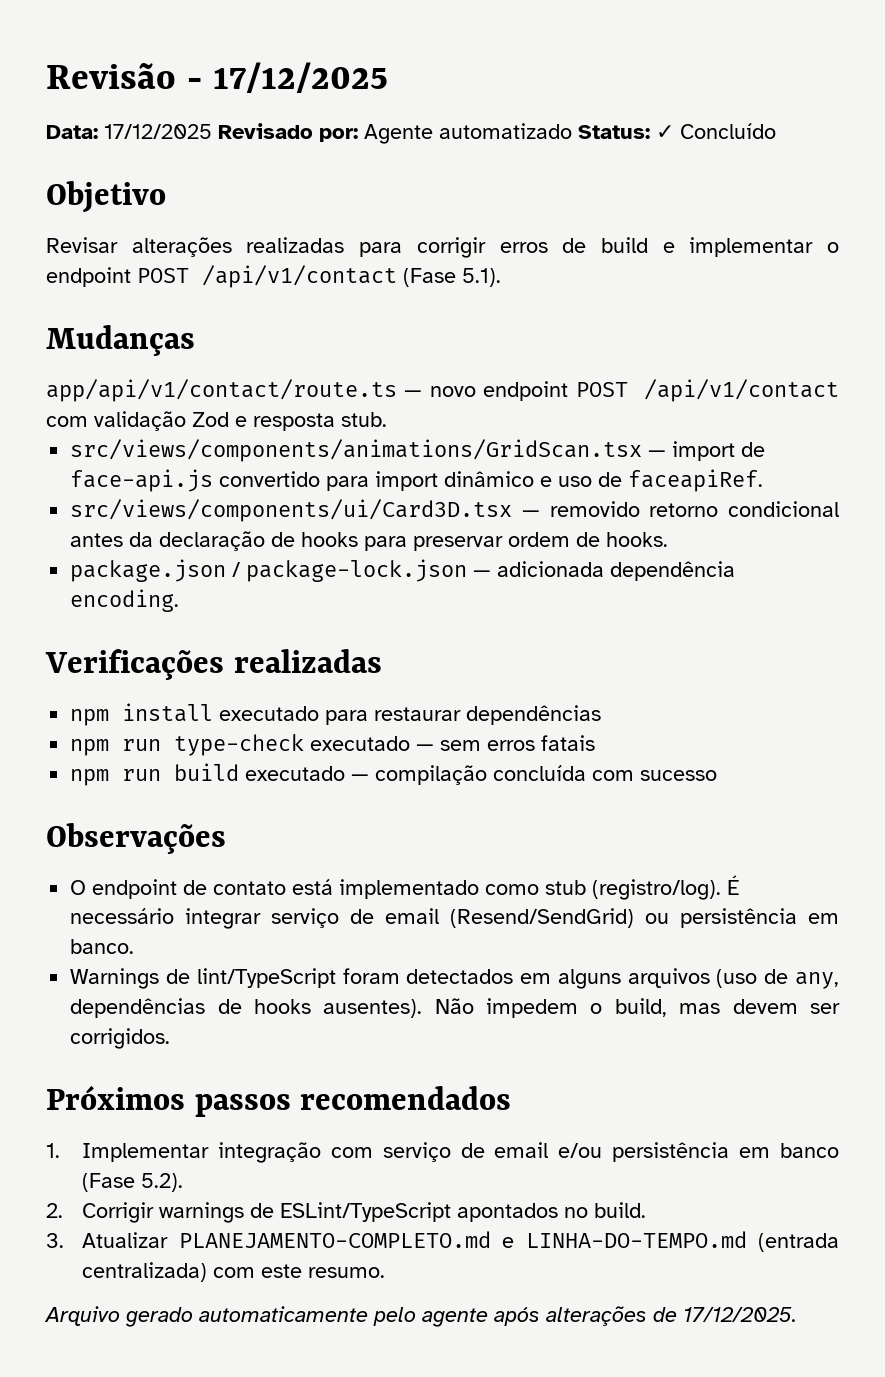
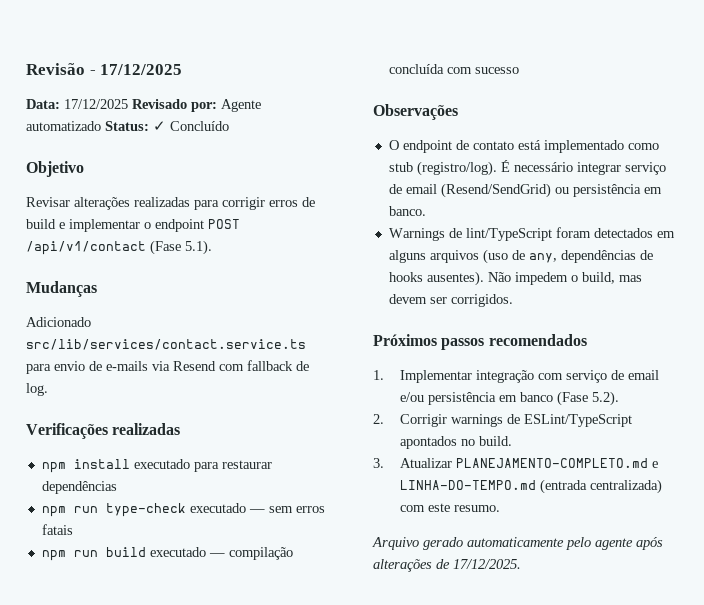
[46,379,840,402] [46,411,387,431] [70,439,766,462] [70,469,764,492] [70,499,839,522] [70,531,669,551] [70,559,736,582] [70,589,180,612] app/api/v1/contact/route.ts — novo endpoint POST /api/v1/contact com validação Zod e resposta stub. // src/views/components/animations/GridScan.tsx — import de face-api.js convertido para import dinâmico e uso de faceapiRef. // src/views/components/ui/Card3D.tsx — removido retorno condicional antes da declaração de hooks para preservar ordem de hooks. // package.json / package-lock.json — adicionada dependência encoding. -> [26,317,91,327] [26,339,306,350] [26,360,309,374] [26,383,48,396] Adicionado src/lib/services/contact.service.ts para envio de e-mails via Resend com fallback de log.

